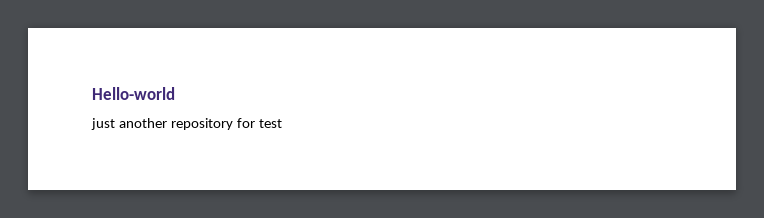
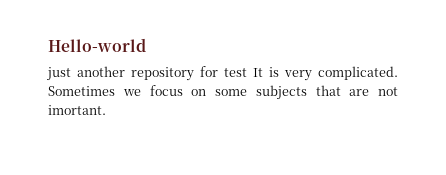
(282, 123) none -> [253,66,398,81] [48,85,398,100] [48,105,106,115] It is very complicated. Sometimes we focus on some subjects that are not imortant.

